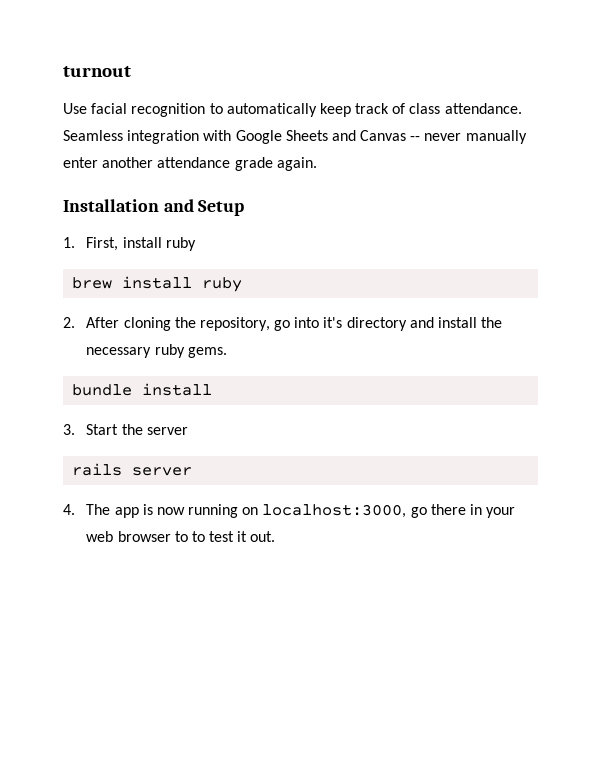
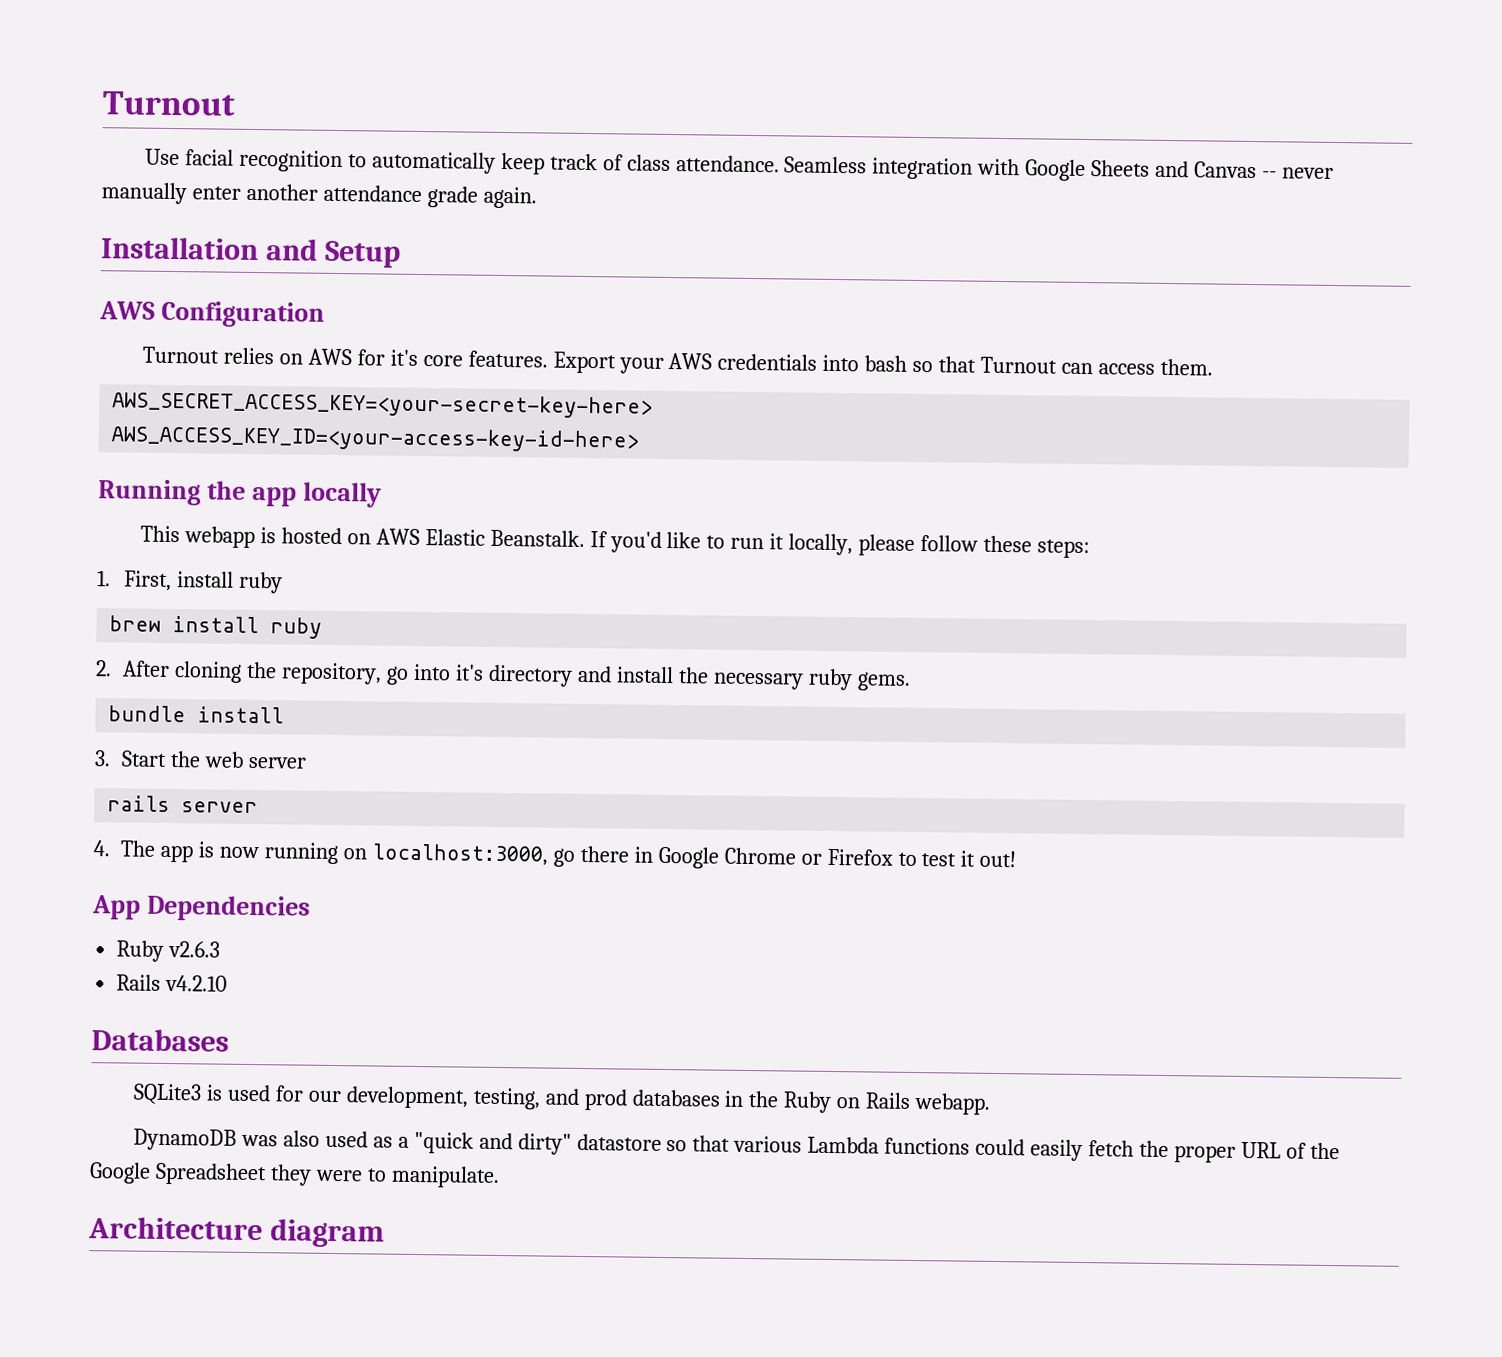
[63,66,131,77] turnout -> [102,91,236,116] Turnout
(245, 208) none -> [99,300,325,328] [142,346,1213,376] [112,391,654,419] [111,425,640,453] [98,479,382,508] [140,525,1090,559] // AWS Configuration // Turnout relies on AWS for it's core features. Export your AWS credentials into bash so that Turnout can access them. // AWS_SECRET_ACCESS_KEY=<your-secret-key-here> // AWS_ACCESS_KEY_ID=<your-access-key-id-here> // Running the app locally // This webapp is hosted on AWS Elastic Beanstalk. If you'd like to run it locally, please follow these steps:
(143, 429) none -> [204,751,245,768] web
[486,507,516,518] [86,531,276,542] your web browser to to test it out. -> [657,846,1017,869] [92,894,311,922] [116,940,221,962] [116,974,228,992] [91,1028,229,1052] [133,1083,992,1115] [133,1128,1340,1163] [89,1162,500,1189] [88,1216,385,1248] Google Chrome or Firefox to test it out! // App Dependencies // Ruby v2.6.3 // Rails v4.2.10 // Databases // SQLite3 is used for our development, testing, and prod databases in the Ruby on Rails webapp. // DynamoDB was also used as a "quick and dirty" datastore so that various Lambda functions could easily fetch the proper URL of the Google Spreadsheet they were to manipulate. // Architecture diagram

